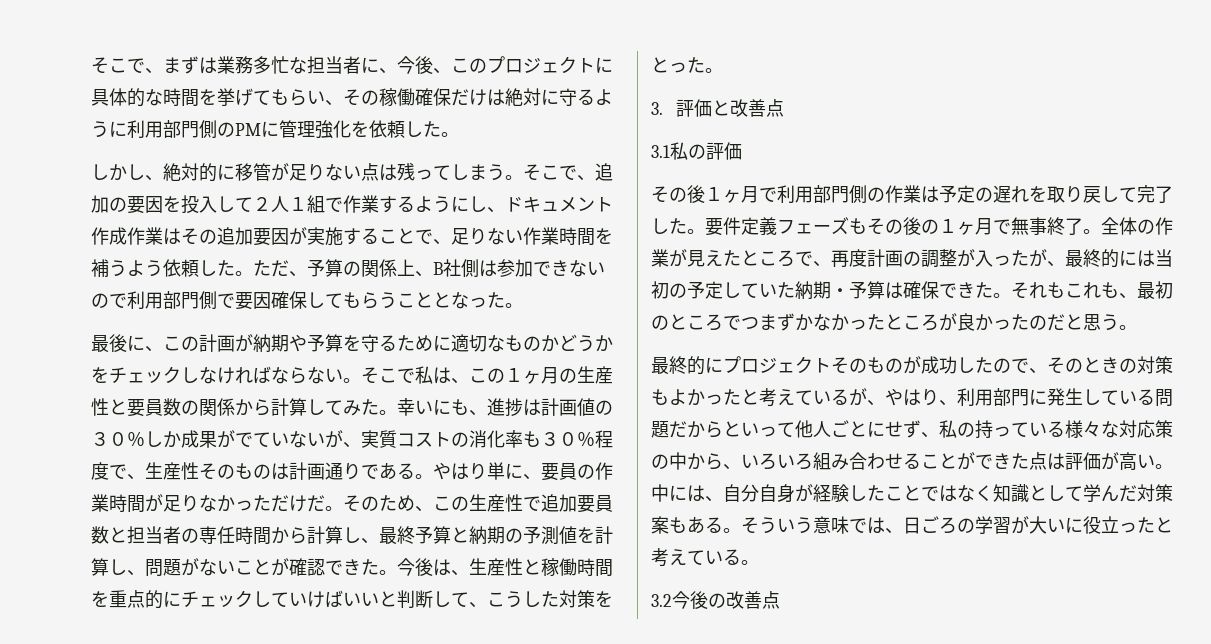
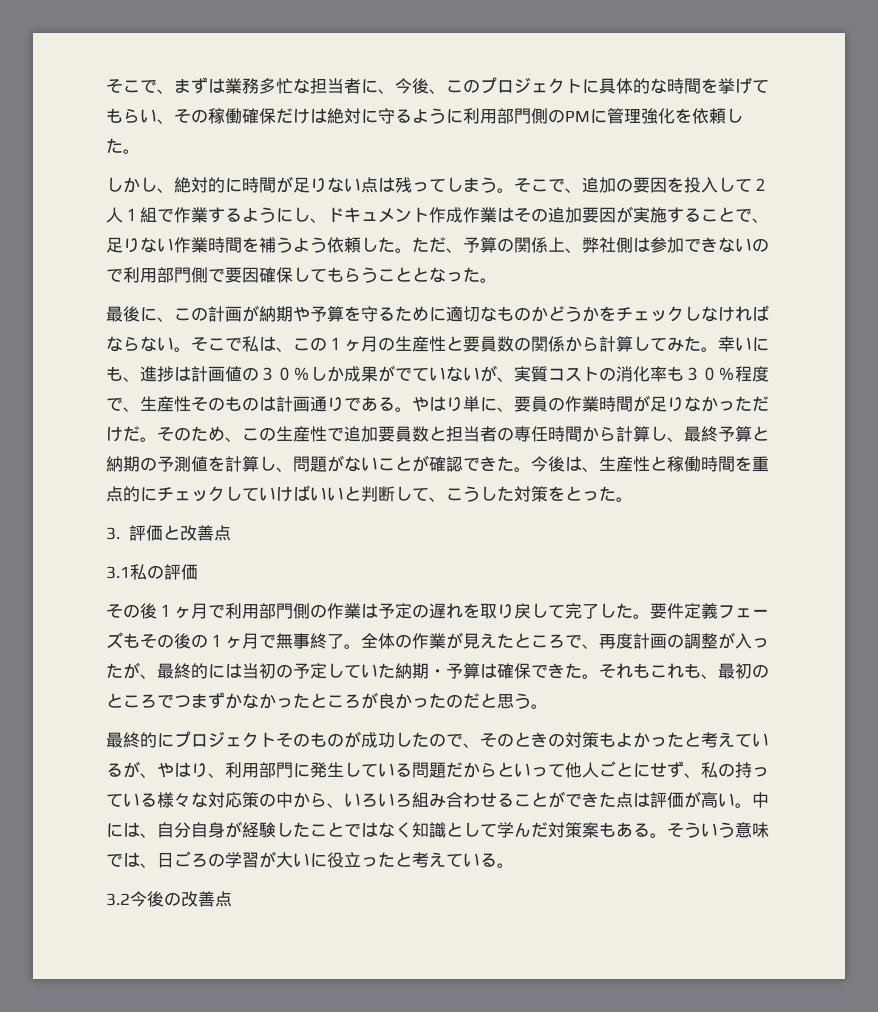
[235,163,271,181] 移管 -> [242,177,276,193] 時間
[433,262,443,275] B -> [582,237,599,253] 弊

